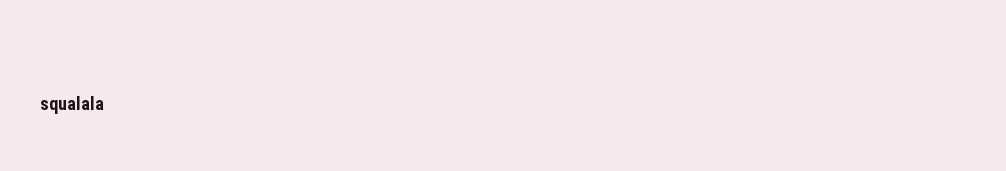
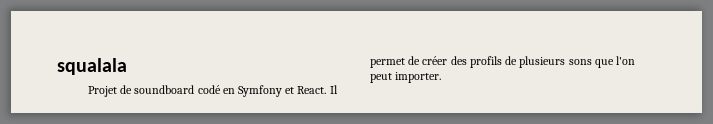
(104, 105) none -> [87,85,338,97] [370,56,636,68] [370,72,442,83] // Projet de soundboard codé en Symfony et React. Il permet de créer des profils de plusieurs sons que l'on peut importer.

